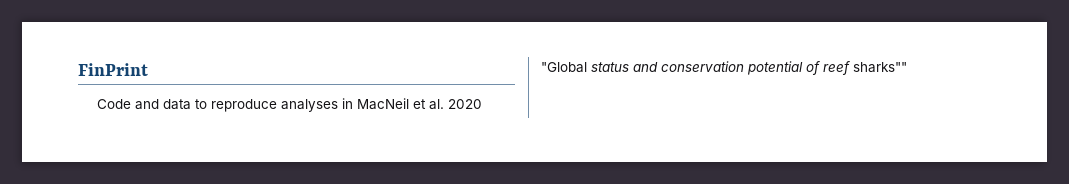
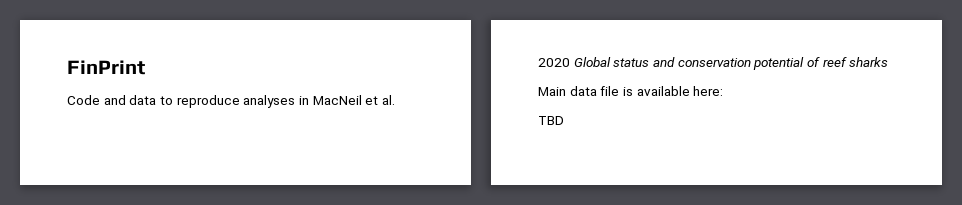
[541,62,587,73] "Global -> [573,57,611,67] Global
[853,62,907,73] sharks"" -> [849,57,889,67] [538,86,724,96] [538,116,564,125] sharks // Main data file is available here: // TBD

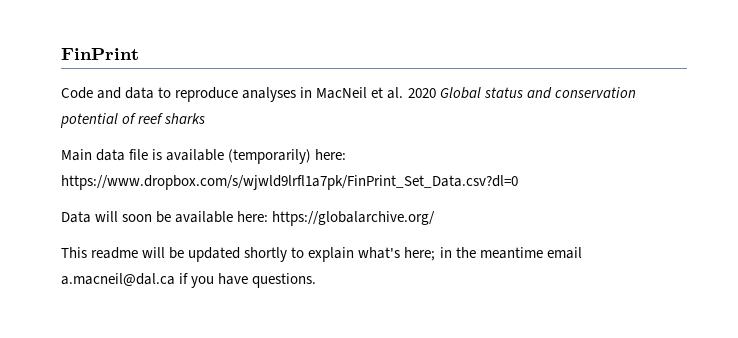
[693,86,724,96] [538,116,564,125] here: // TBD -> [228,149,347,164] [61,175,518,190] [61,211,436,226] [61,247,582,262] [61,273,317,288] (temporarily) here: https://www.dropbox.com/s/wjwld9lrfl1a7pk/FinPrint_Set_Data.csv?dl=0 // Data will soon be available here: https://globalarchive.org/ // This readme will be updated shortly to explain what's here; in the meantime email a.macneil@dal.ca if you have questions.

